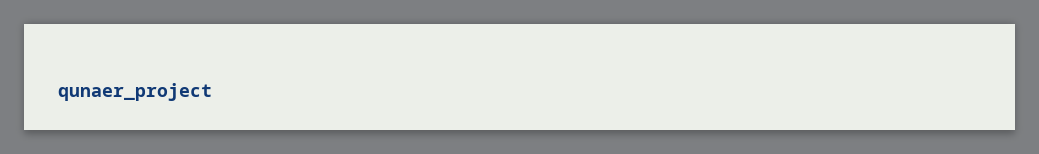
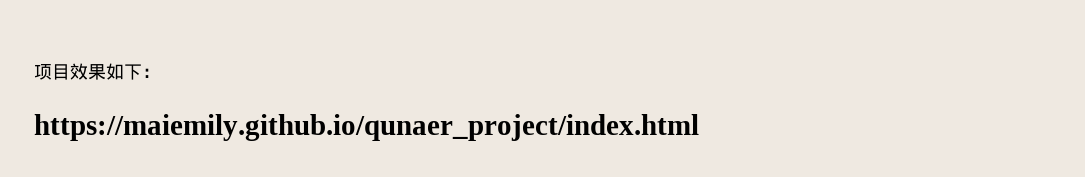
[58,83,212,101] qunaer_project -> [34,63,160,80] [34,114,699,141] 项目效果如下： // https://maiemily.github.io/qunaer_project/index.html

